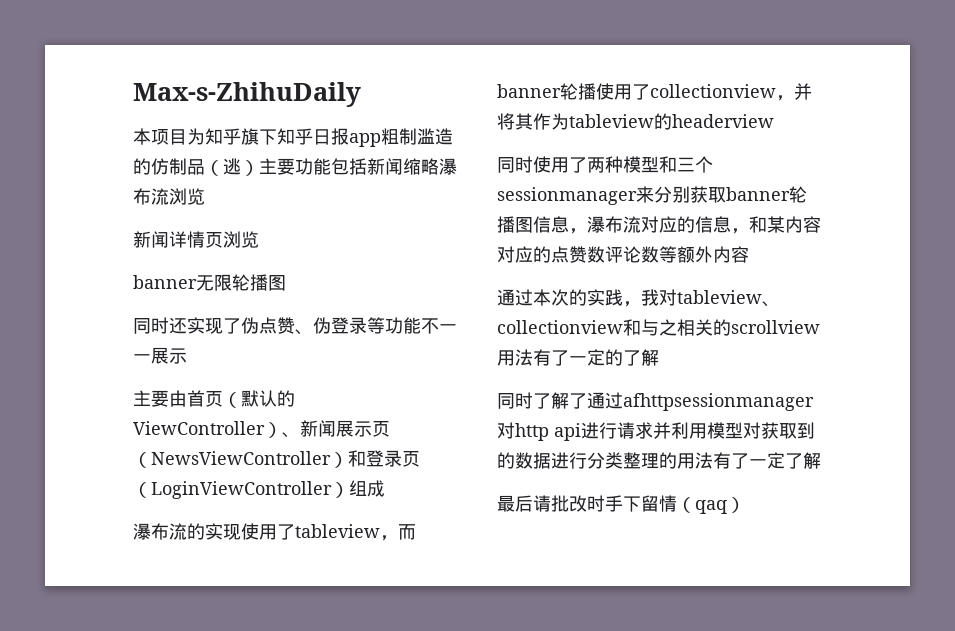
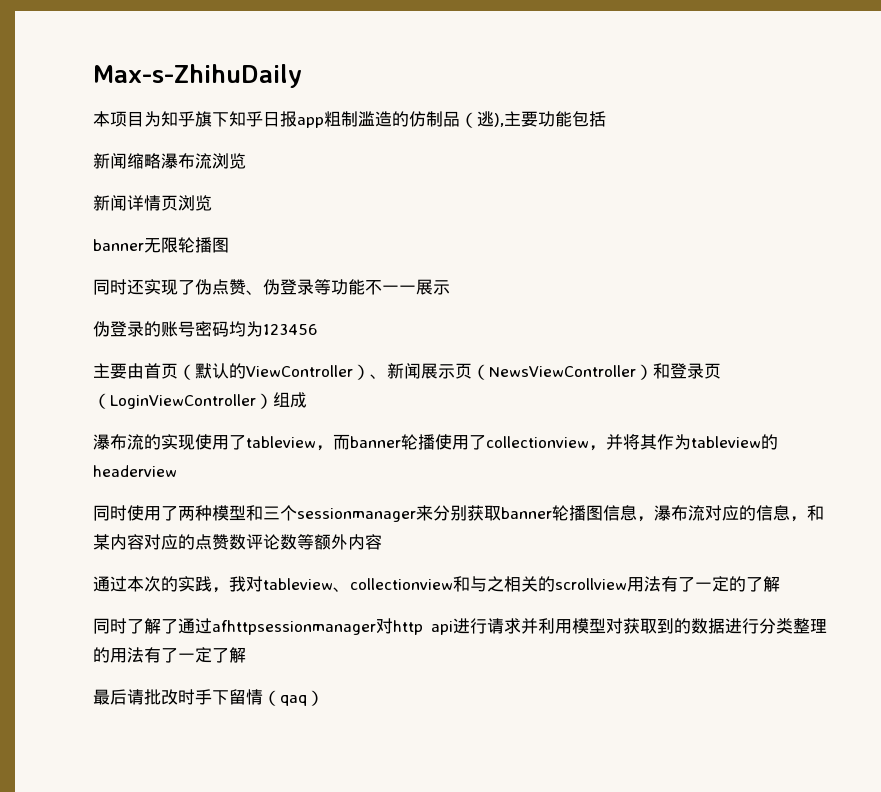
[241,160,259,176] ） -> [494,113,504,127] ),
(367, 166) none -> (606, 119) //
(187, 356) none -> [93,321,317,337] // 伪登录的账号密码均为123456

